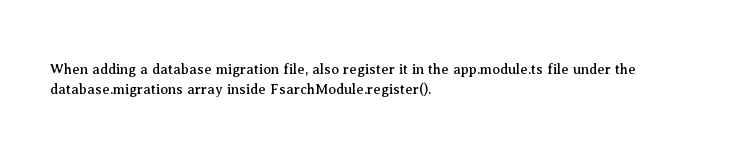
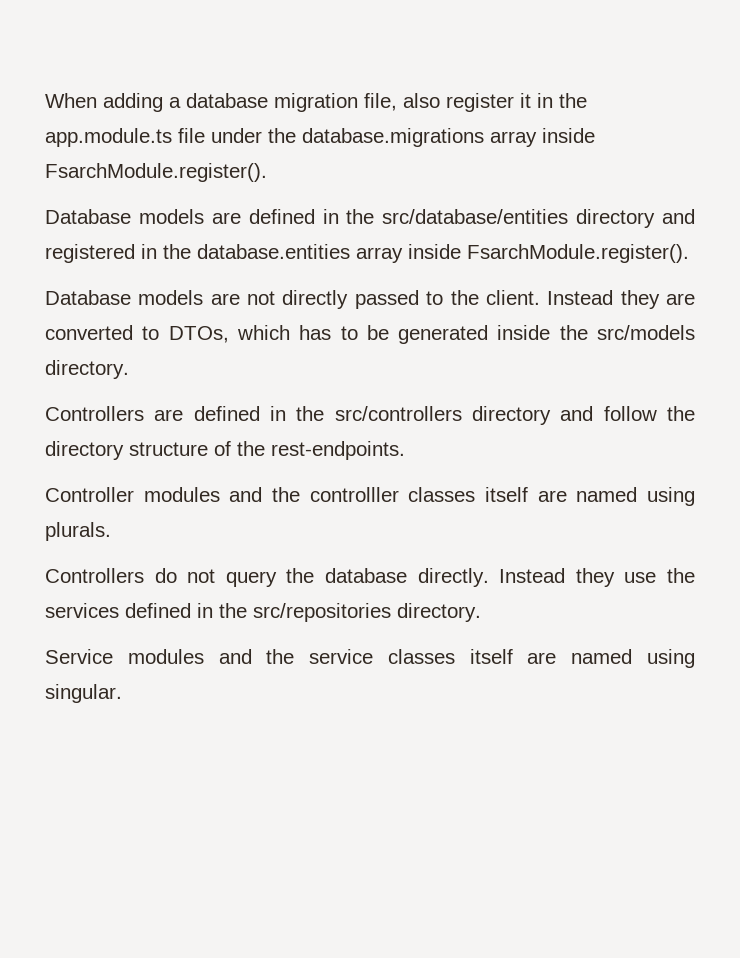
(431, 89) none -> [45,209,695,228] [45,244,689,263] [45,290,696,309] [45,325,695,344] [45,360,129,379] [45,406,696,425] [45,441,405,460] [45,487,695,506] [45,522,111,541] [45,568,696,587] [45,603,481,622] [45,649,695,668] [45,684,122,703] // Database models are defined in the src/database/entities directory and registered in the database.entities array inside FsarchModule.register(). // Database models are not directly passed to the client. Instead they are converted to DTOs, which has to be generated inside the src/models directory. // Controllers are defined in the src/controllers directory and follow the directory structure of the rest-endpoints. // Controller modules and the controlller classes itself are named using plurals. // Controllers do not query the database directly. Instead they use the services defined in the src/repositories directory. // Service modules and the service classes itself are named using singular.

